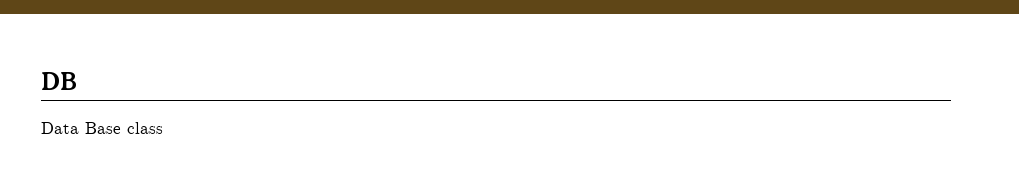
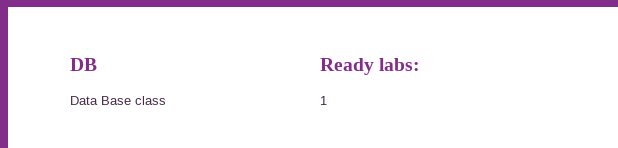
(163, 128) none -> [320,58,421,75] [320,96,327,105] // Ready labs: // 1

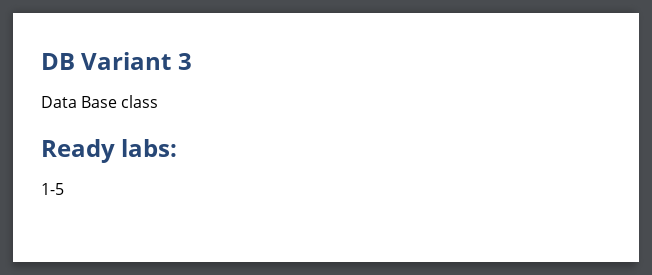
(97, 64) none -> [81,52,192,70] Variant 3
[320,96,327,105] 1 -> [41,183,64,195] 1-5

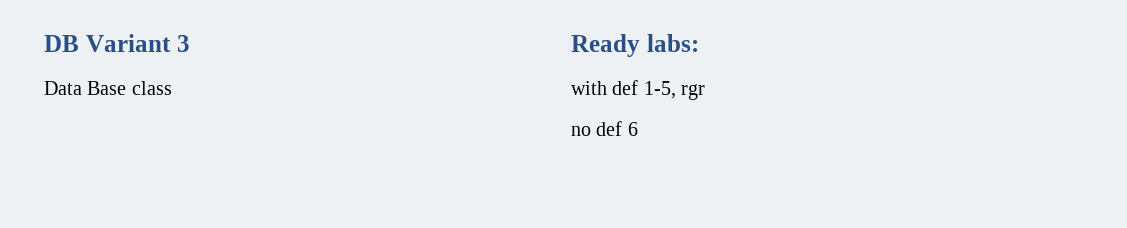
[41,183,64,195] 1-5 -> [571,80,706,100] [571,121,638,136] with def 1-5, rgr // no def 6

